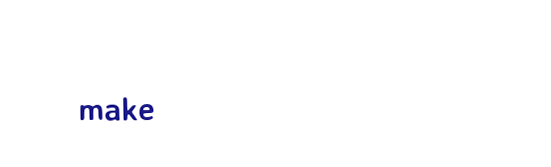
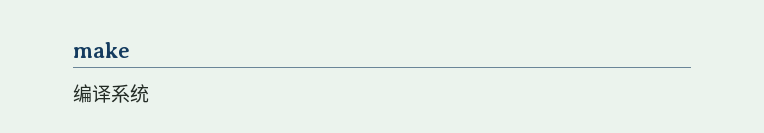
(156, 109) none -> [73,84,149,103] // 编译系统

